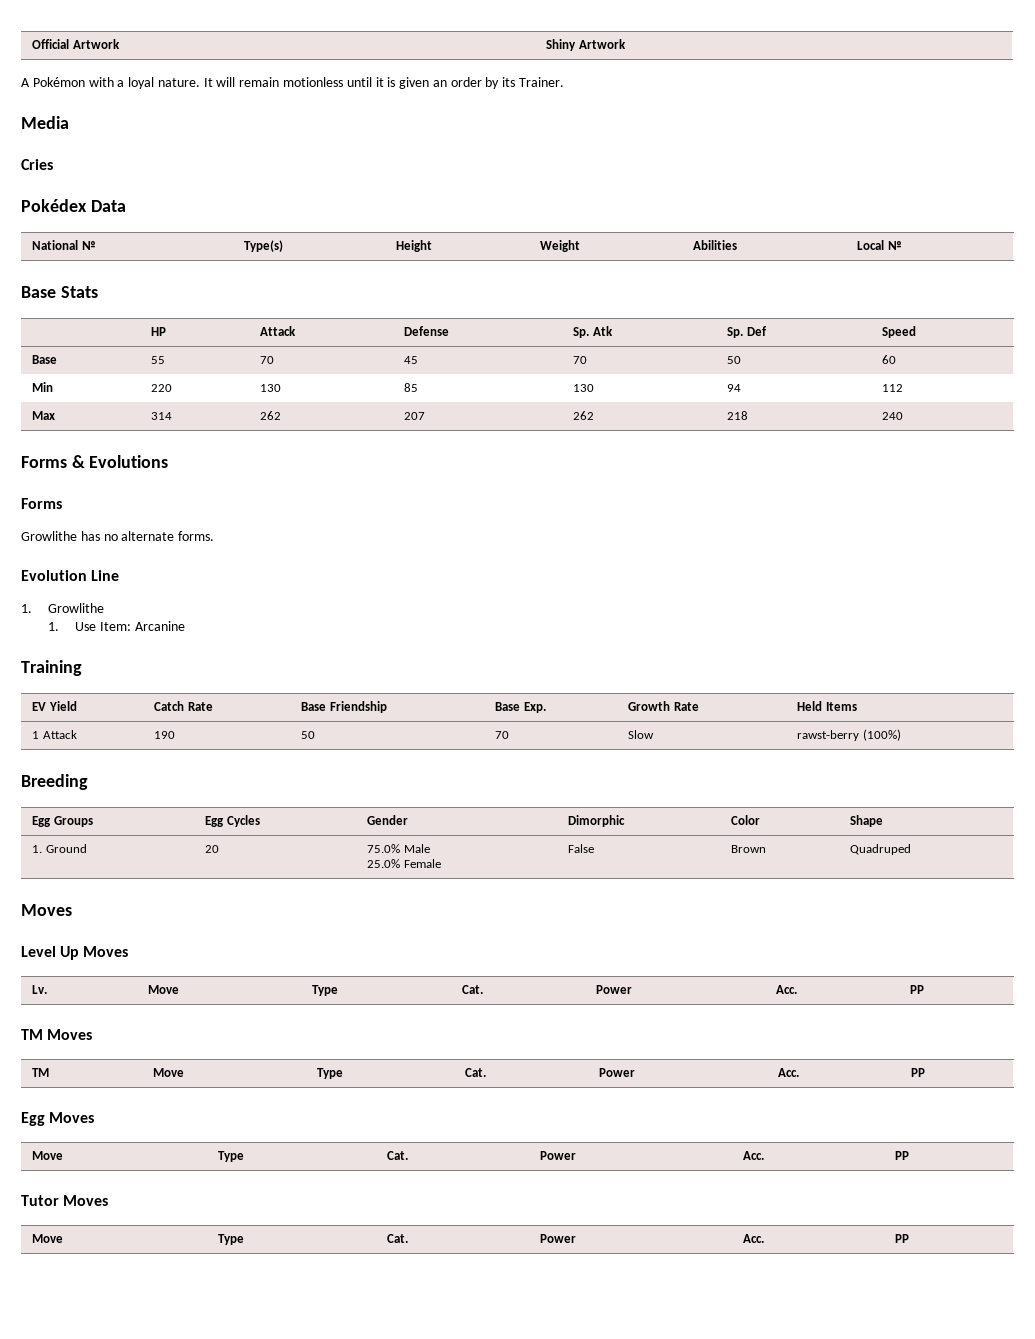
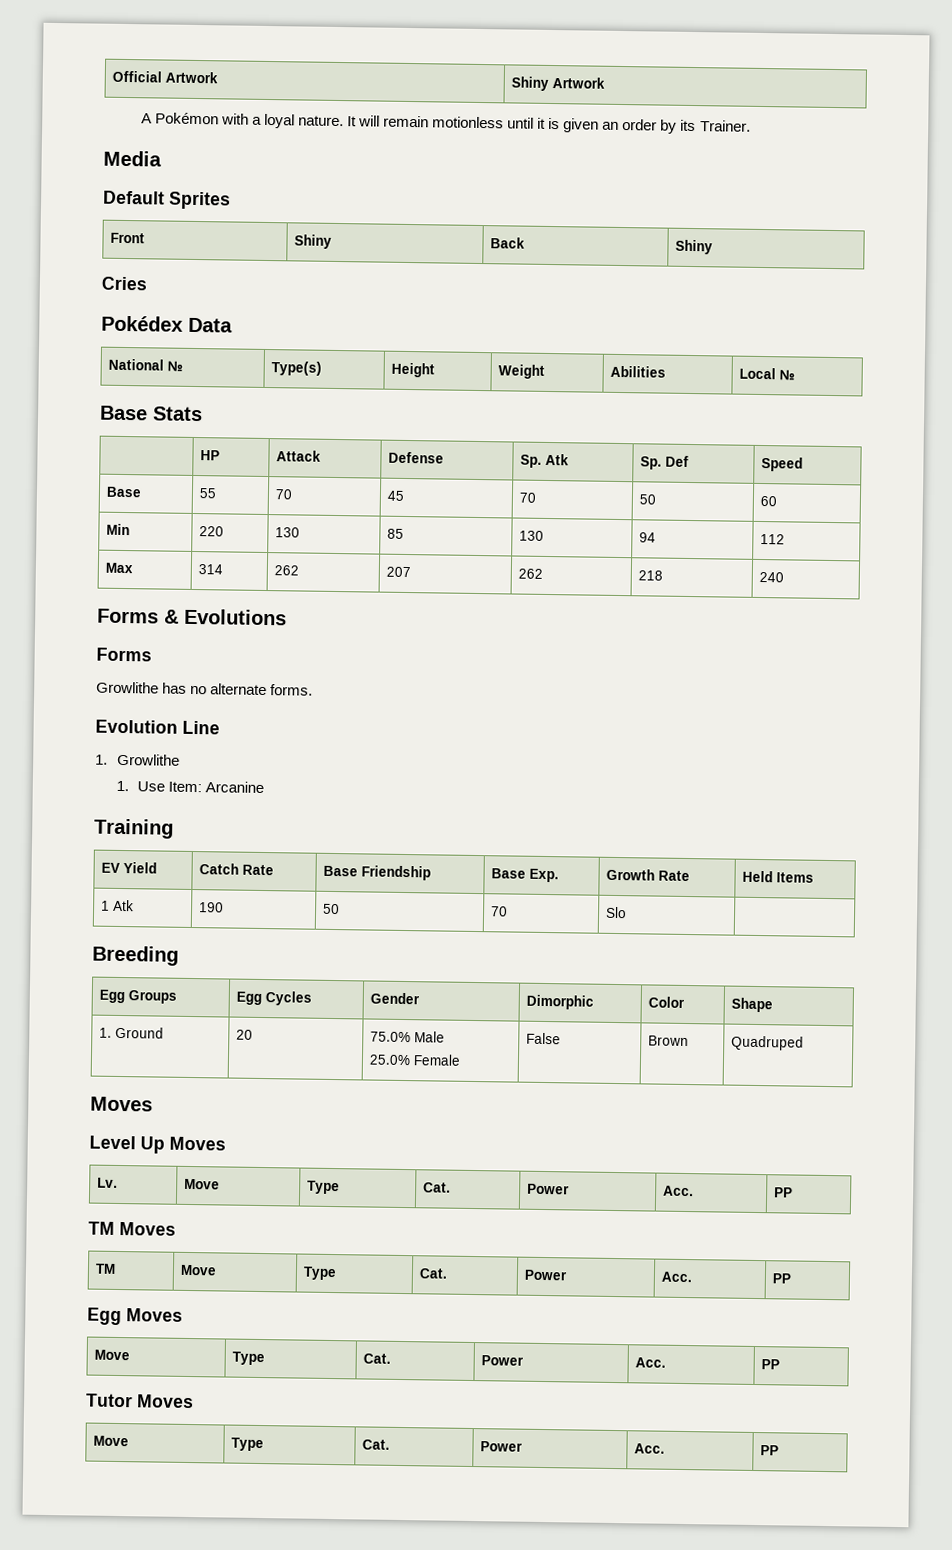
(69, 122) none -> [103,190,231,210] [110,232,146,244] [294,234,333,249] [490,237,526,249] [675,239,714,255] // Default Sprites // Front | Shiny | Back | Shiny
[42,730,77,739] Attack -> [113,899,135,912] Atk
[628,730,655,739] [797,729,901,741] Slow | rawst-berry (100%) -> [605,906,628,919] Slo |

